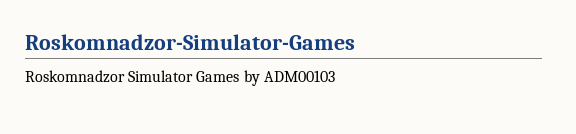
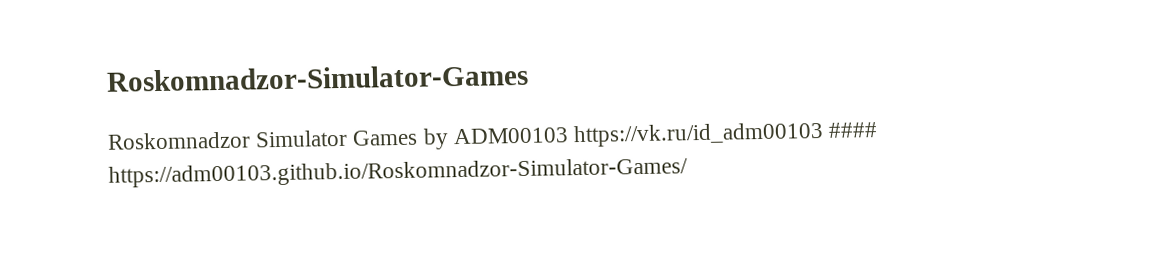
(335, 76) none -> [573,121,879,148] [108,157,688,188] https://vk.ru/id_adm00103 #### https://adm00103.github.io/Roskomnadzor-Simulator-Games/

